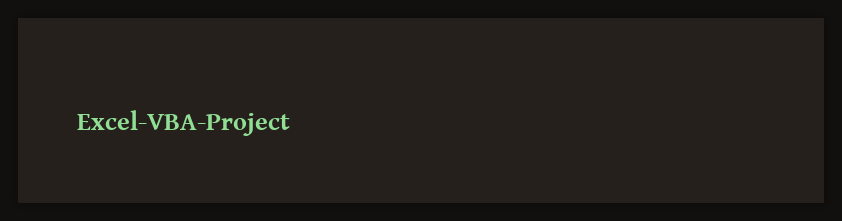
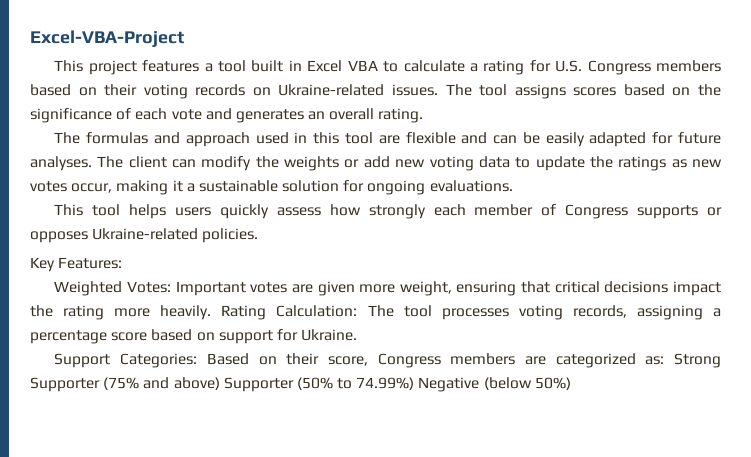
(290, 123) none -> [54,60,721,75] [30,84,721,99] [30,108,424,123] [54,132,721,147] [30,156,723,171] [30,180,513,195] [54,204,723,219] [30,228,259,243] [30,257,123,272] [54,281,721,296] [30,305,722,320] [30,329,358,344] [54,353,722,368] [30,377,571,392] // This project features a tool built in Excel VBA to calculate a rating for U.S. Congress members based on their voting records on Ukraine-related issues. The tool assigns scores based on the significance of each vote and generates an overall rating. // The formulas and approach used in this tool are flexible and can be easily adapted for future analyses. The client can modify the weights or add new voting data to update the ratings as new votes occur, making it a sustainable solution for ongoing evaluations. // This tool helps users quickly assess how strongly each member of Congress supports or opposes Ukraine-related policies. // Key Features: // Weighted Votes: Important votes are given more weight, ensuring that critical decisions impact the rating more heavily. Rating Calculation: The tool processes voting records, assigning a percentage score based on support for Ukraine. // Support Categories: Based on their score, Congress members are categorized as: Strong Supporter (75% and above) Supporter (50% to 74.99%) Negative (below 50%)

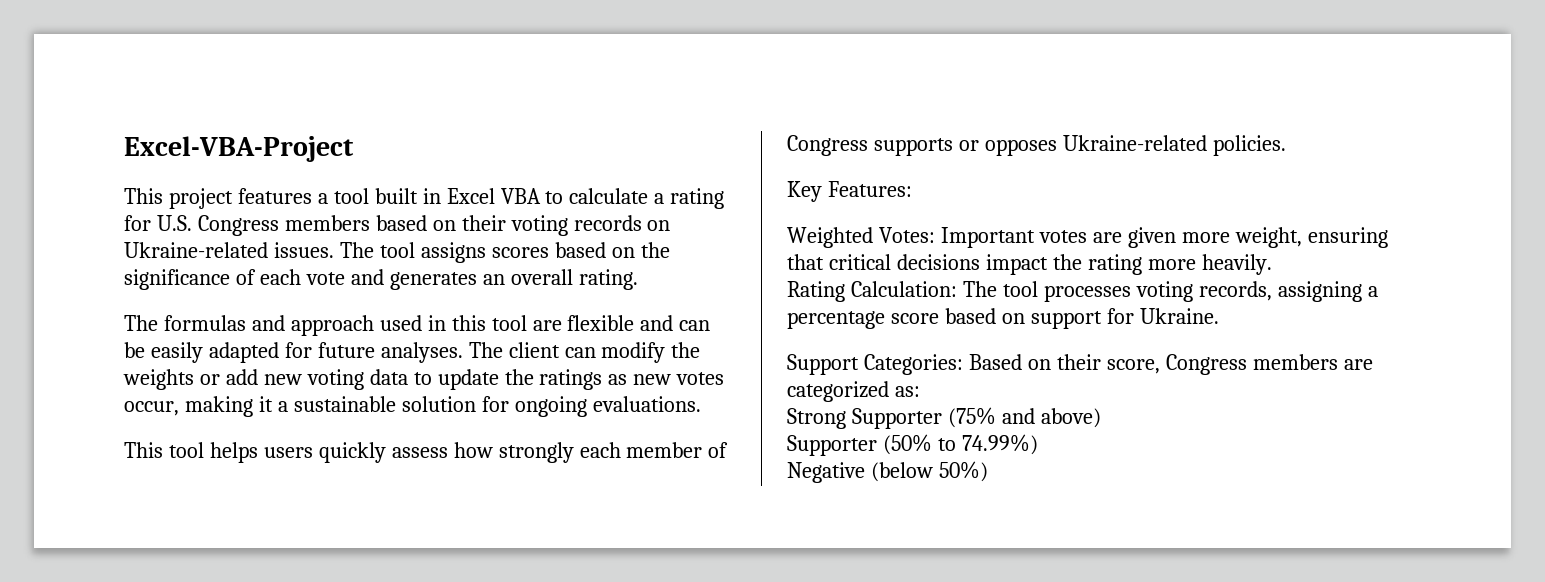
(212, 312) none -> (1272, 264) //
(665, 360) none -> (920, 391) //
(220, 383) none -> (1101, 418) //
(415, 383) none -> (1038, 444) //

